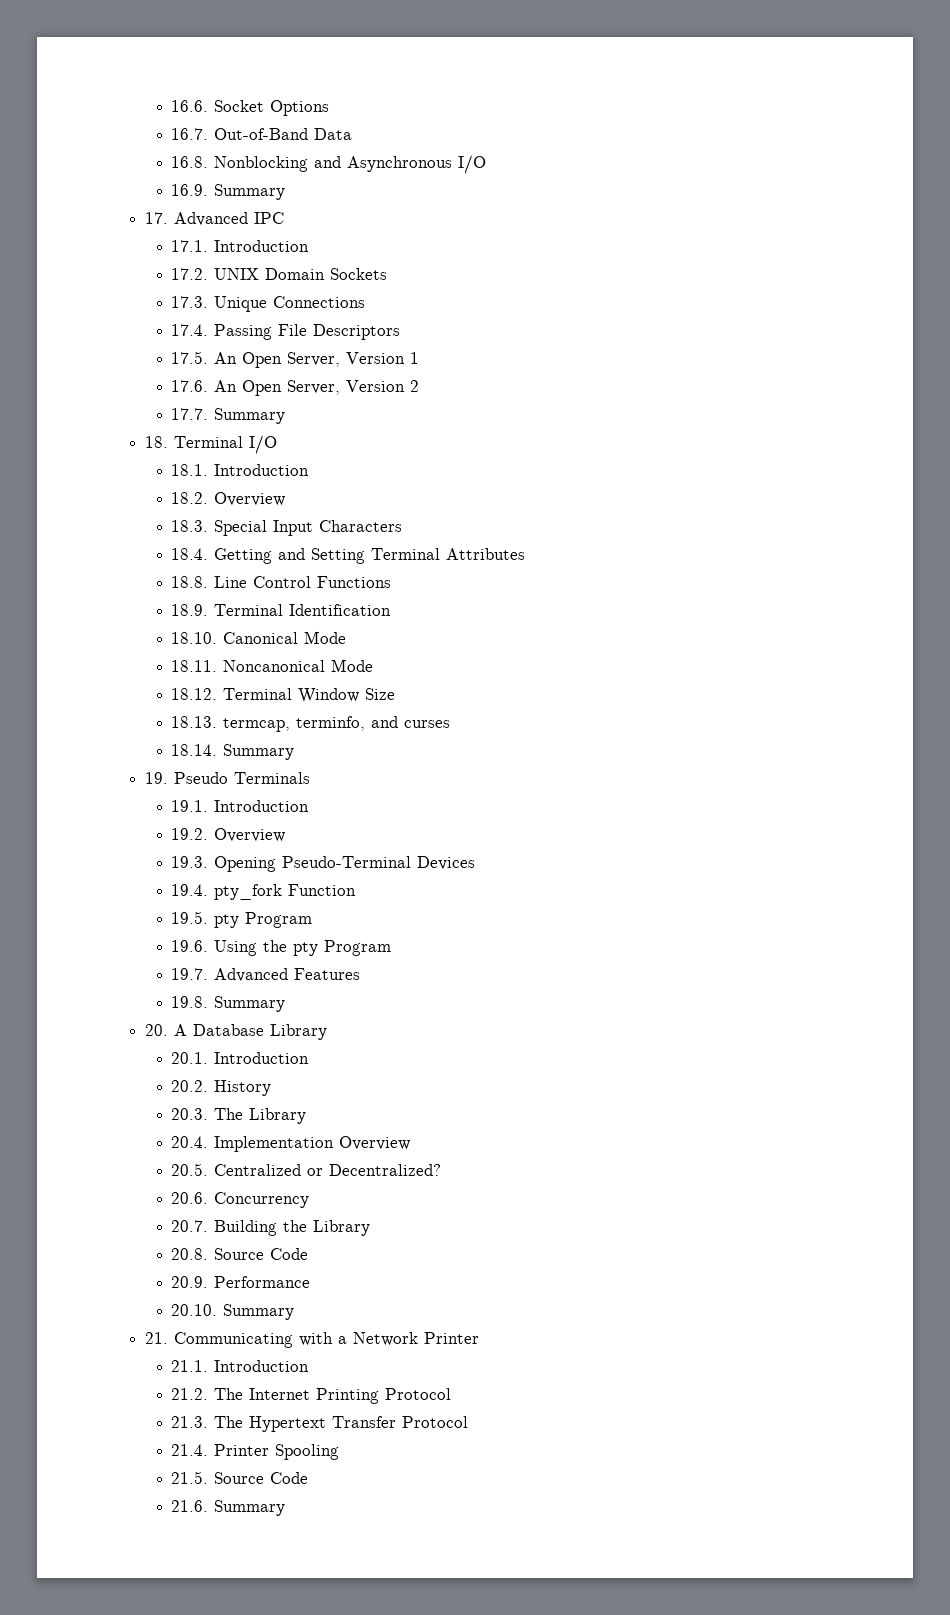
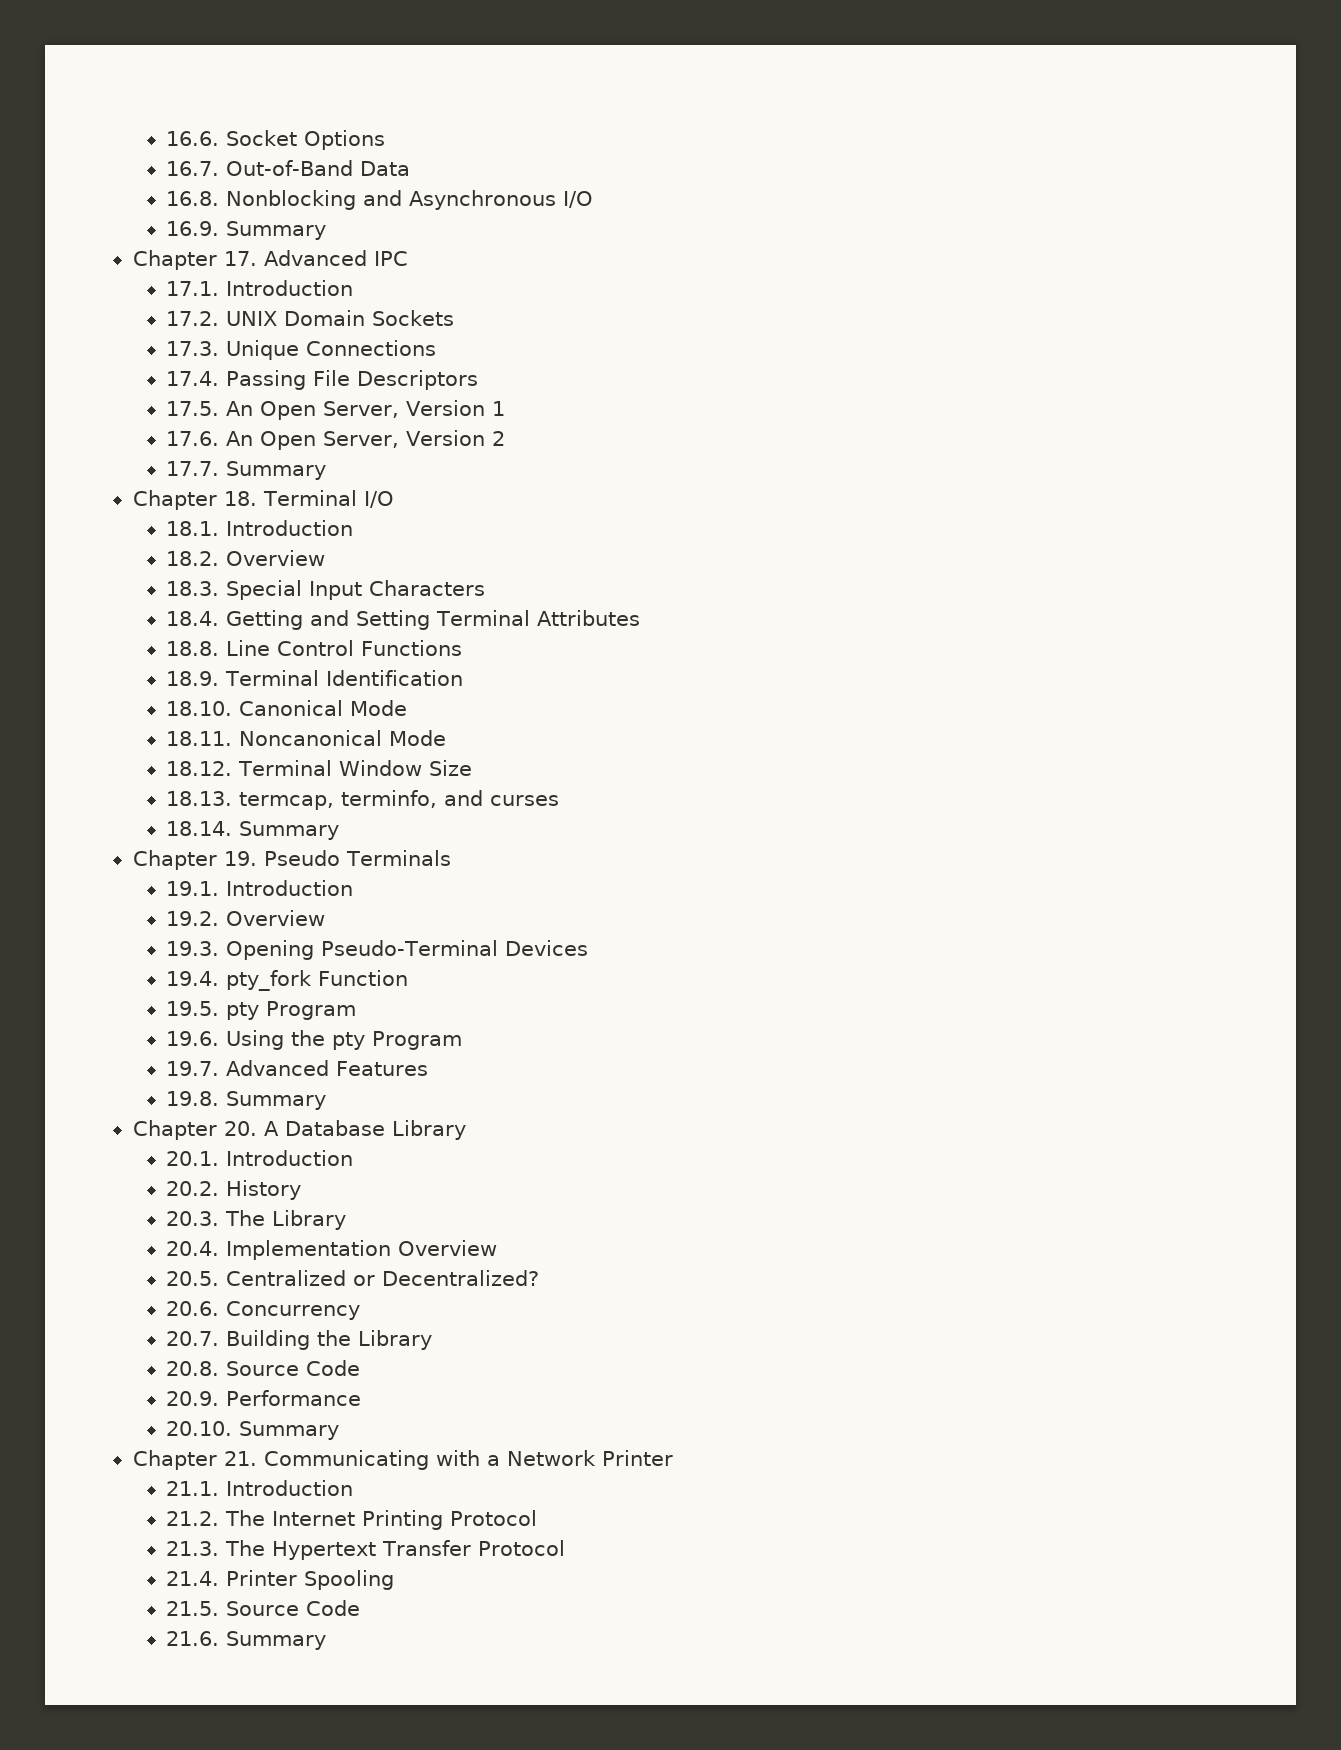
(286, 192) none -> [132,250,217,270] Chapter
(286, 416) none -> [132,490,217,510] Chapter
(295, 752) none -> [132,850,217,870] Chapter
(286, 1004) none -> [132,1120,217,1140] Chapter
(295, 1312) none -> [132,1450,217,1470] Chapter

